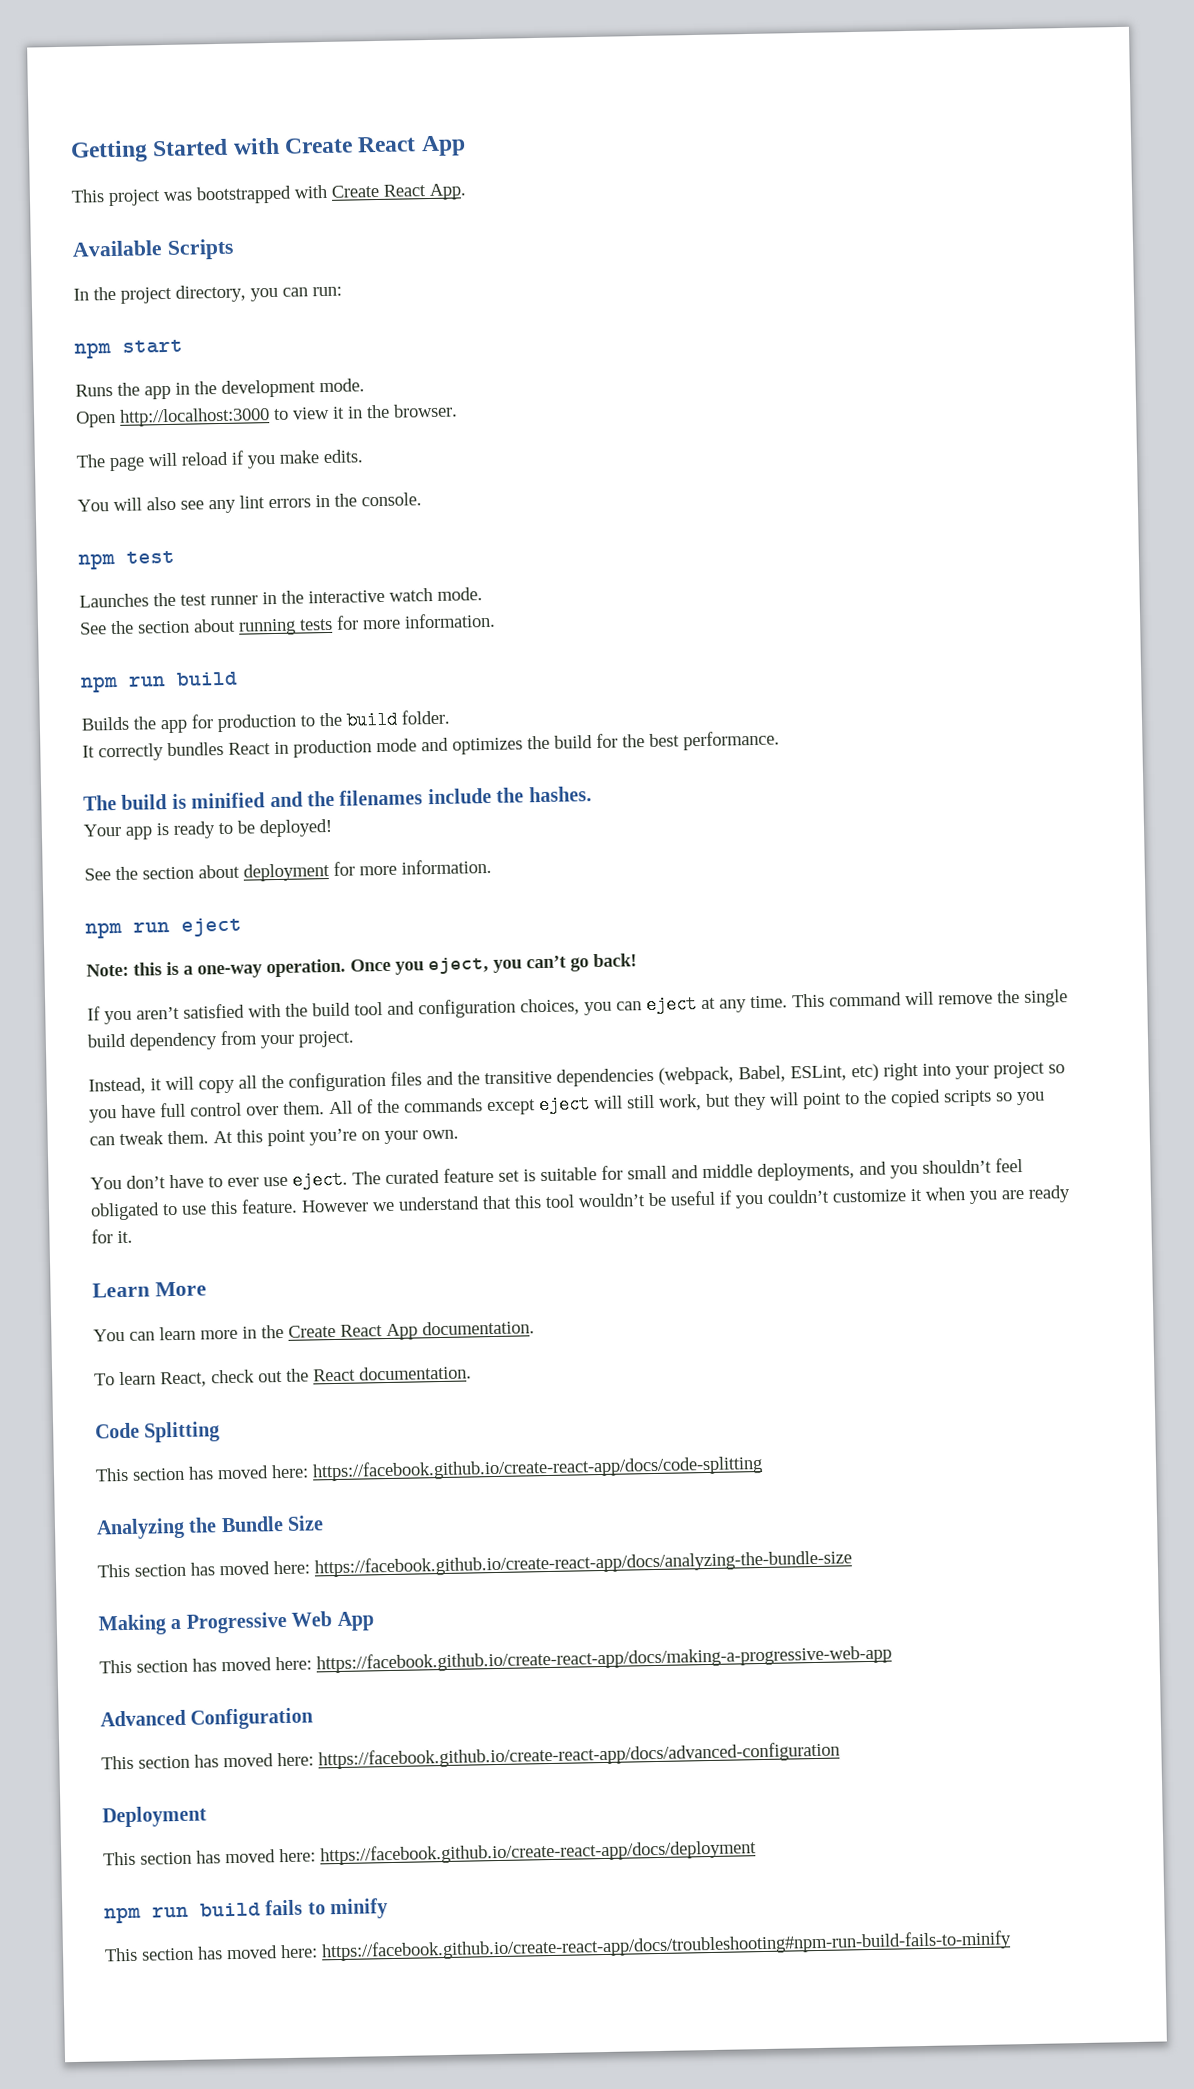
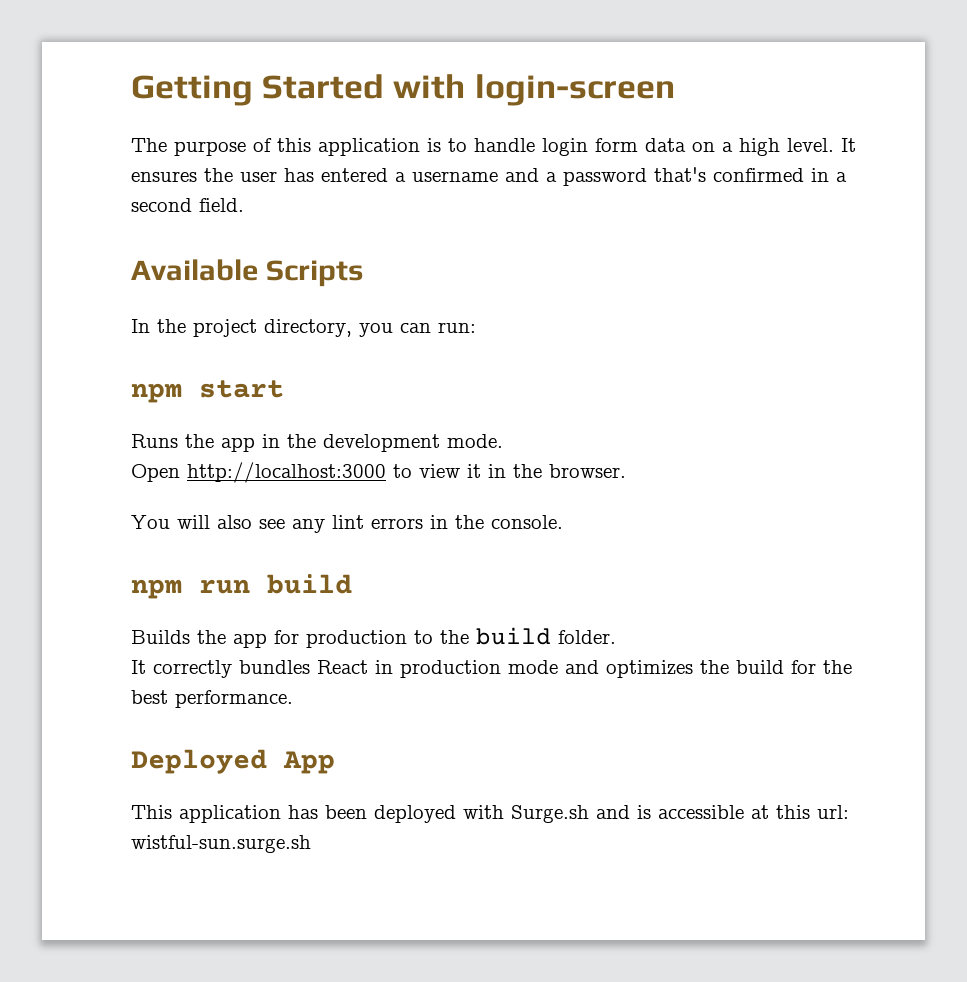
[284,135,466,157] [71,183,467,207] Create React App // This project was bootstrapped with Create React App. -> [474,74,675,106] [131,138,856,156] [131,167,847,186] [131,198,244,212] login-screen // The purpose of this application is to handle login form data on a high level. It ensures the user has entered a username and a password that's confirmed in a second field.
[76,449,363,472] // The page will reload if you make edits. -> (626, 471) none
[78,550,175,570] [79,587,483,608] [79,612,496,636] // npm test // Launches the test runner in the interactive watch mode. // See the section about running tests for more information. -> (563, 522) none
[83,786,592,811] [83,818,333,840] [84,858,492,882] [85,917,242,939] [86,953,637,979] [87,989,1068,1025] [87,1030,354,1051] [88,1061,1065,1095] [89,1089,1045,1123] [89,1128,459,1147] [90,1158,1023,1190] [90,1185,1071,1221] [91,1229,133,1244] [92,1281,207,1298] [93,1320,535,1342] [94,1365,472,1388] [95,1421,221,1443] [95,1454,763,1482] [96,1515,325,1540] [97,1549,852,1578] [98,1611,375,1636] [99,1644,892,1674] [100,1707,314,1730] [101,1741,840,1770] [102,1805,207,1828] [103,1839,757,1866] [104,1898,389,1924] [104,1930,1012,1962] The build is minified and the filenames include the hashes. // Your app is ready to be deployed! // See the section about deployment for more information. // npm run eject // Note: this is a one-way operation. Once you eject, you can’t go back! // If you aren’t satisfied with the build tool and configuration choices, you can eject at any time. This command will remove the single build dependency from your project. // Instead, it will copy all the configuration files and the transitive dependencies (webpack, Babel, ESLint, etc) right into your project so you have full control over them. All of the commands except eject will still work, but they will point to the copied scripts so you can tweak them. At this point you’re on your own. // You don’t have to ever use eject. The curated feature set is suitable for small and middle deployments, and you shouldn’t feel obligated to use this feature. However we understand that this tool wouldn’t be useful if you couldn’t customize it when you are ready for it. // Learn More // You can learn more in the Create React App documentation. // To learn React, check out the React documentation. // Code Splitting // This section has moved here: https://facebook.github.io/create-react-app/docs/code-splitting // Analyzing the Bundle Size // This section has moved here: https://facebook.github.io/create-react-app/docs/analyzing-the-bundle-size // Making a Progressive Web App // This section has moved here: https://facebook.github.io/create-react-app/docs/making-a-progressive-web-app // Advanced Configuration // This section has moved here: https://facebook.github.io/create-react-app/docs/advanced-configuration // Deployment // This section has moved here: https://facebook.github.io/create-react-app/docs/deployment // npm run build fails to minify // This section has moved here: https://facebook.github.io/create-react-app/docs/troubleshooting#npm-run-build-fails-to-minify -> [131,749,335,774] [131,805,849,823] [131,835,311,853] Deployed App // This application has been deployed with Surge.sh and is accessible at this url: wistful-sun.surge.sh

